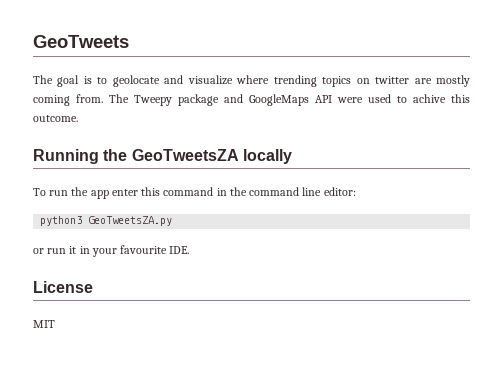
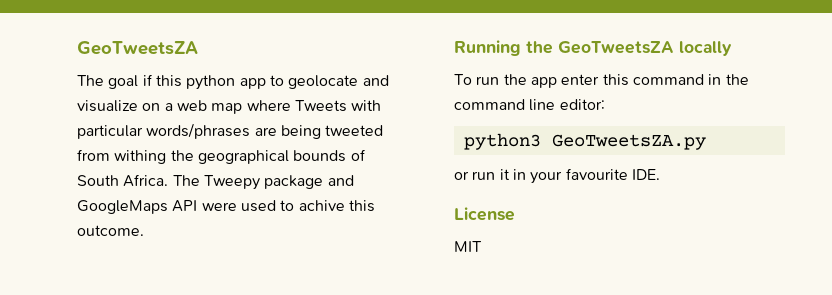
[33,35,129,48] GeoTweets -> [77,41,198,55] GeoTweetsZA
[83,75,470,87] [33,94,103,106] is to geolocate and visualize where trending topics on twitter are mostly coming from. -> [142,74,389,90] [77,100,382,114] [77,123,384,139] [77,149,366,164] [77,174,169,187] if this python app to geolocate and visualize on a web map where Tweets with particular words/phrases are being tweeted from withing the geographical bounds of South Africa.

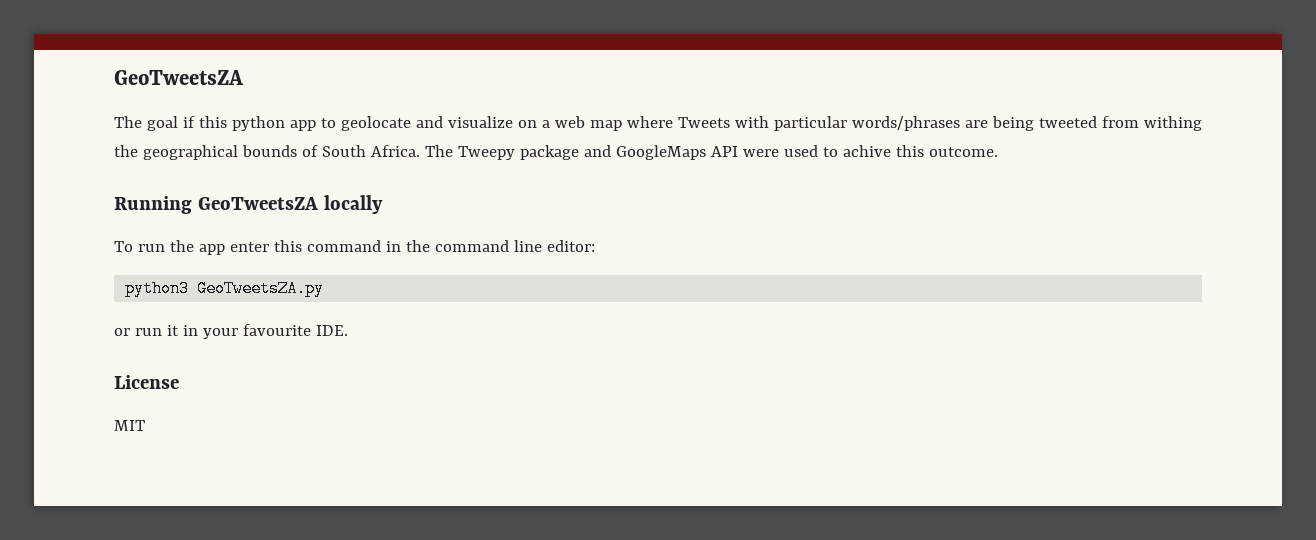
[526,41,553,54] the -> (192, 205) none

